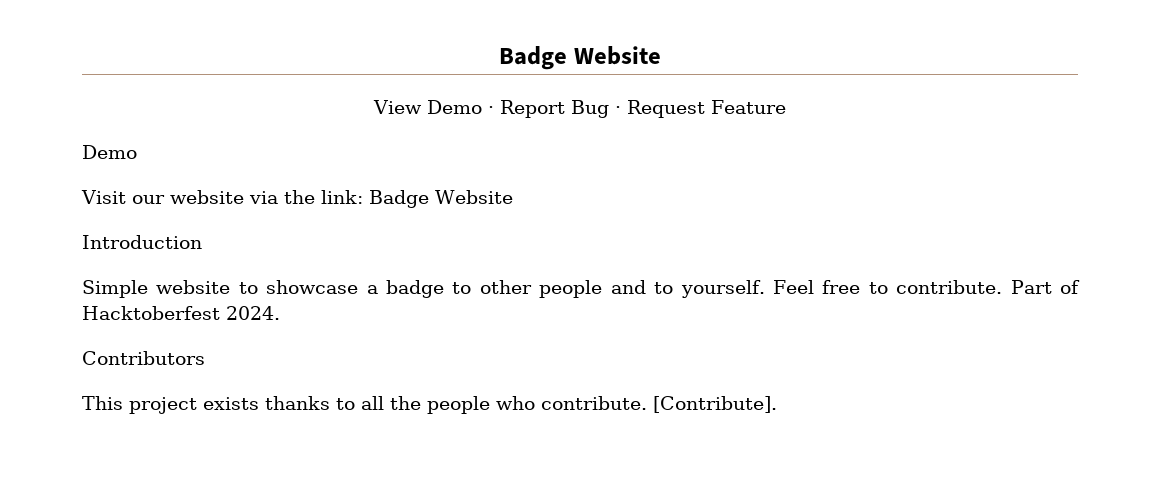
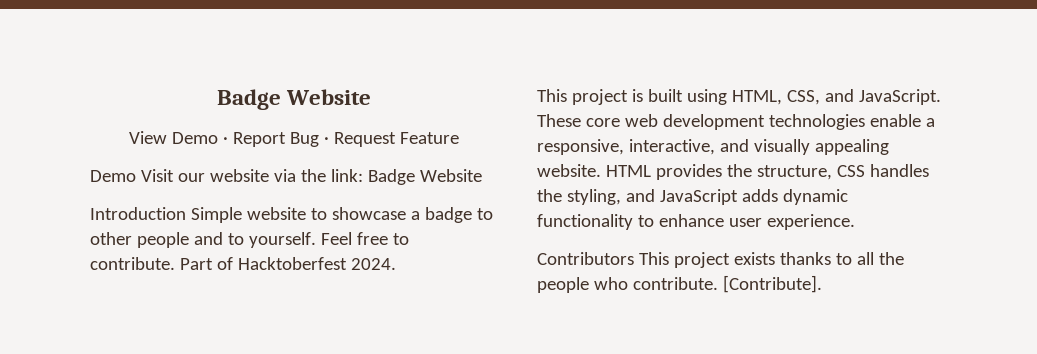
(137, 152) // -> (136, 176) none
(202, 242) // -> (186, 213) none
(280, 313) none -> [537,89,941,105] [537,114,935,130] [537,139,889,155] [537,164,929,180] [537,189,848,205] [537,214,855,230] // This project is built using HTML, CSS, and JavaScript. These core web development technologies enable a responsive, interactive, and visually appealing website. HTML provides the structure, CSS handles the styling, and JavaScript adds dynamic functionality to enhance user experience.
(205, 358) // -> (634, 258) none

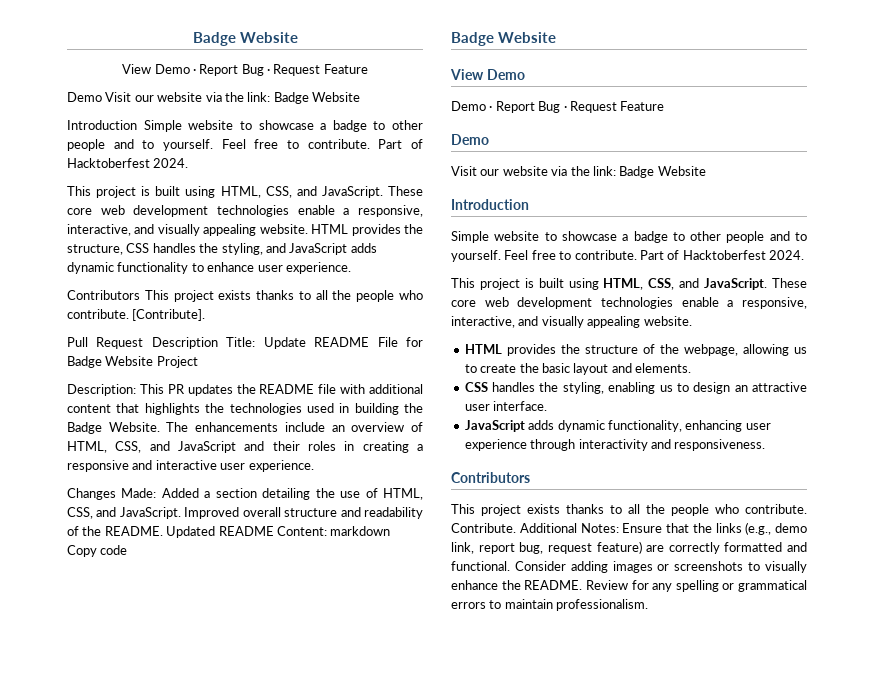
(822, 284) none -> [67,337,423,349] [67,356,198,368] [67,384,423,396] [67,403,423,415] [67,422,424,434] [67,441,423,453] [67,460,314,472] [67,488,424,500] [67,507,423,519] [67,526,391,538] [67,545,128,557] [451,32,556,46] [450,69,525,80] [451,101,665,113] [451,134,489,145] [451,166,706,178] [451,199,529,210] [451,231,807,243] [451,250,804,262] [451,278,807,290] [451,297,807,309] [451,316,692,328] [464,344,807,356] [464,363,691,375] [464,382,807,394] [464,401,548,411] [464,420,771,432] [464,439,766,451] [451,472,530,483] [451,504,807,516] [451,522,807,535] [451,541,807,554] [451,561,807,573] [451,580,807,592] [451,599,649,611] // Pull Request Description Title: Update README File for Badge Website Project // Description: This PR updates the README file with additional content that highlights the technologies used in building the Badge Website. The enhancements include an overview of HTML, CSS, and JavaScript and their roles in creating a responsive and interactive user experience. // Changes Made: Added a section detailing the use of HTML, CSS, and JavaScript. Improved overall structure and readability of the README. Updated README Content: markdown Copy code // Badge Website // View Demo // Demo · Report Bug · Request Feature // Demo // Visit our website via the link: Badge Website // Introduction // Simple website to showcase a badge to other people and to yourself. Feel free to contribute. Part of Hacktoberfest 2024. // This project is built using HTML, CSS, and JavaScript. These core web development technologies enable a responsive, interactive, and visually appealing website. // HTML provides the structure of the webpage, allowing us to create the basic layout and elements. // CSS handles the styling, enabling us to design an attractive user interface. // JavaScript adds dynamic functionality, enhancing user experience through interactivity and responsiveness. // Contributors // This project exists thanks to all the people who contribute. Contribute. Additional Notes: Ensure that the links (e.g., demo link, report bug, request feature) are correctly formatted and functional. Consider adding images or screenshots to visually enhance the README. Review for any spelling or grammatical errors to maintain professionalism.

